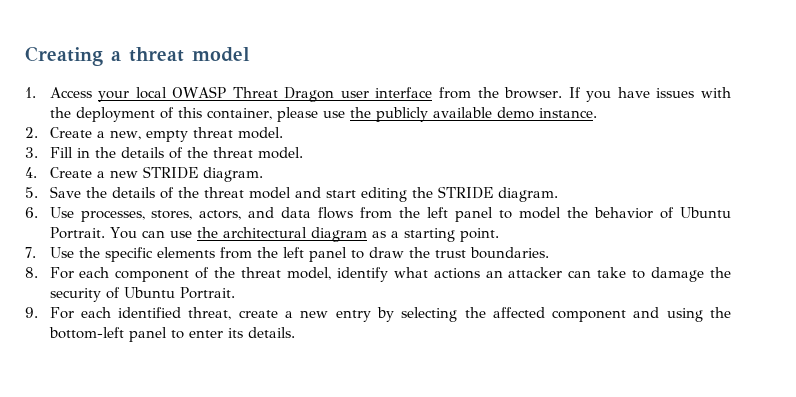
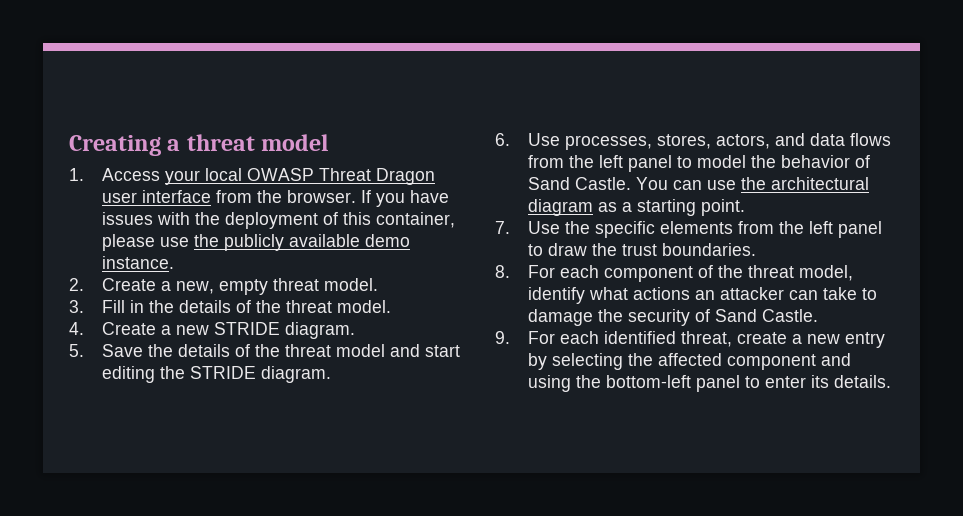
[680,207,732,218] [49,227,105,239] Ubuntu Portrait. -> [528,177,632,190] Sand Castle.
[123,287,235,299] Ubuntu Portrait. -> [715,309,819,322] Sand Castle.

